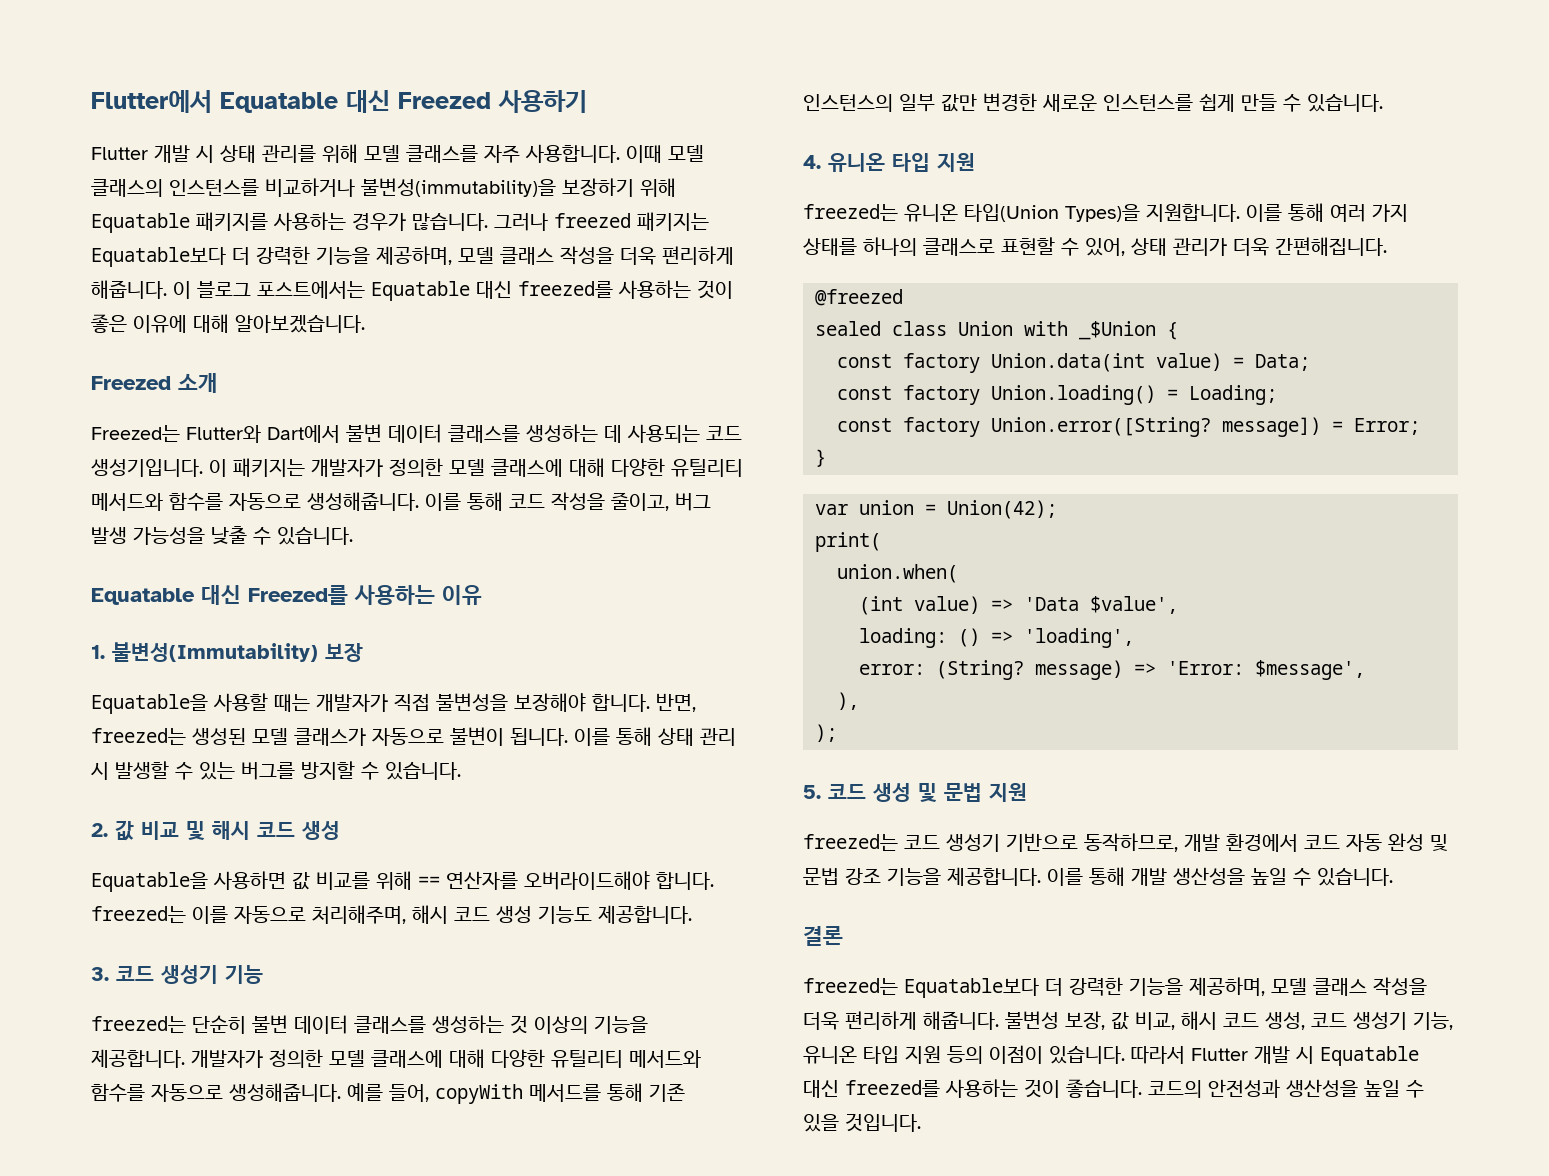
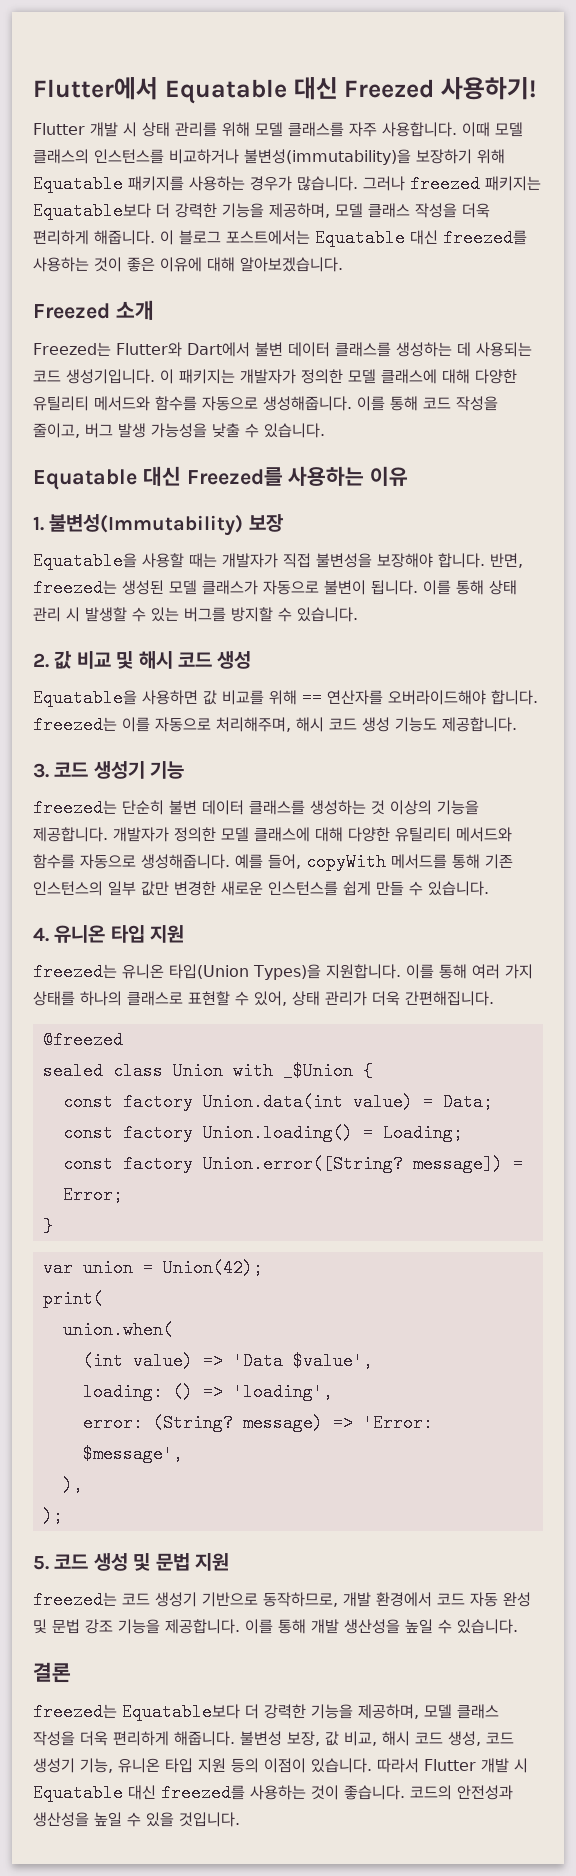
[498,90,587,113] 사용하기 -> [441,77,536,100] 사용하기!

